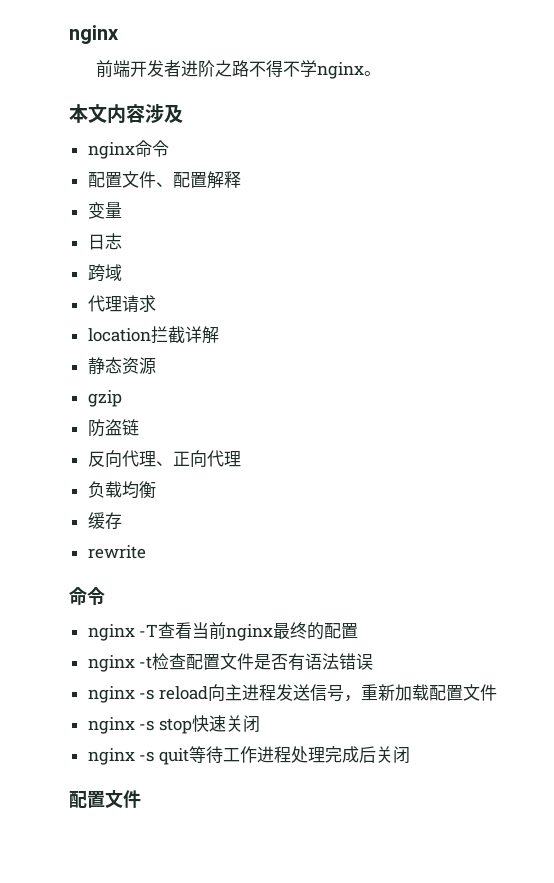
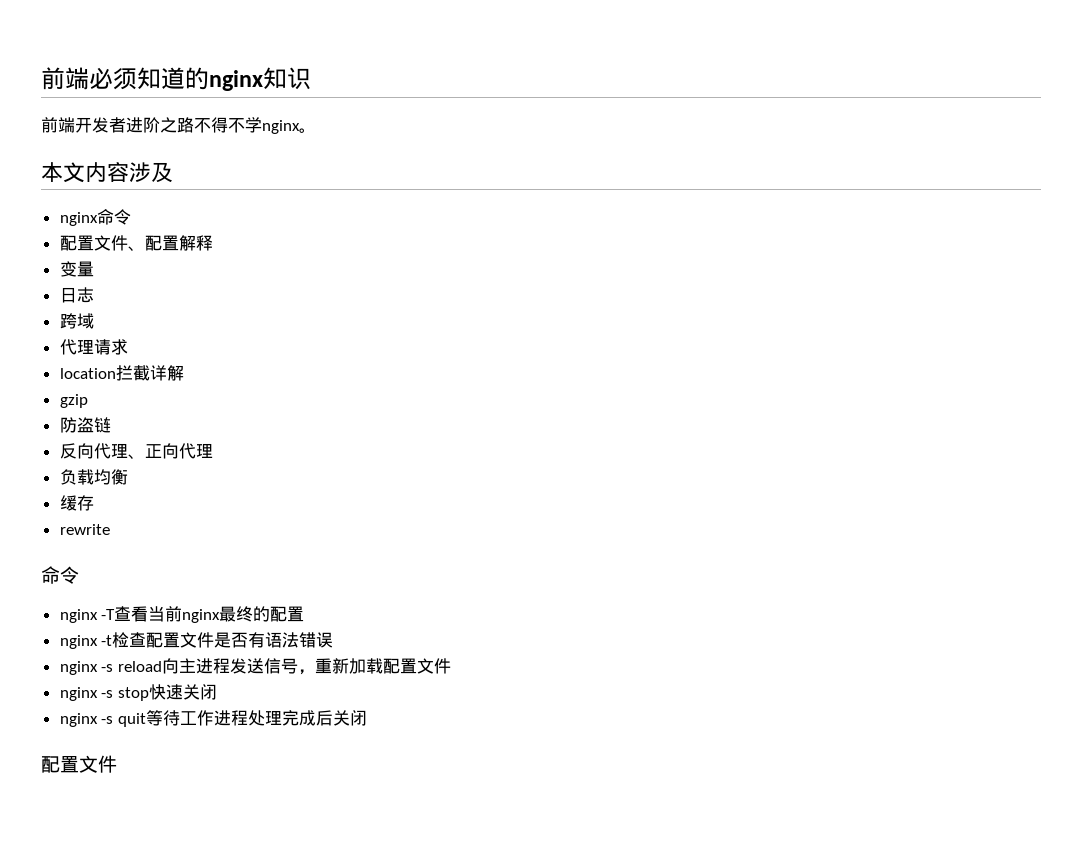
[69,25,119,44] nginx -> [41,67,311,91] 前端必须知道的nginx知识
[87,357,156,375] // 静态资源 -> (184, 373) none

